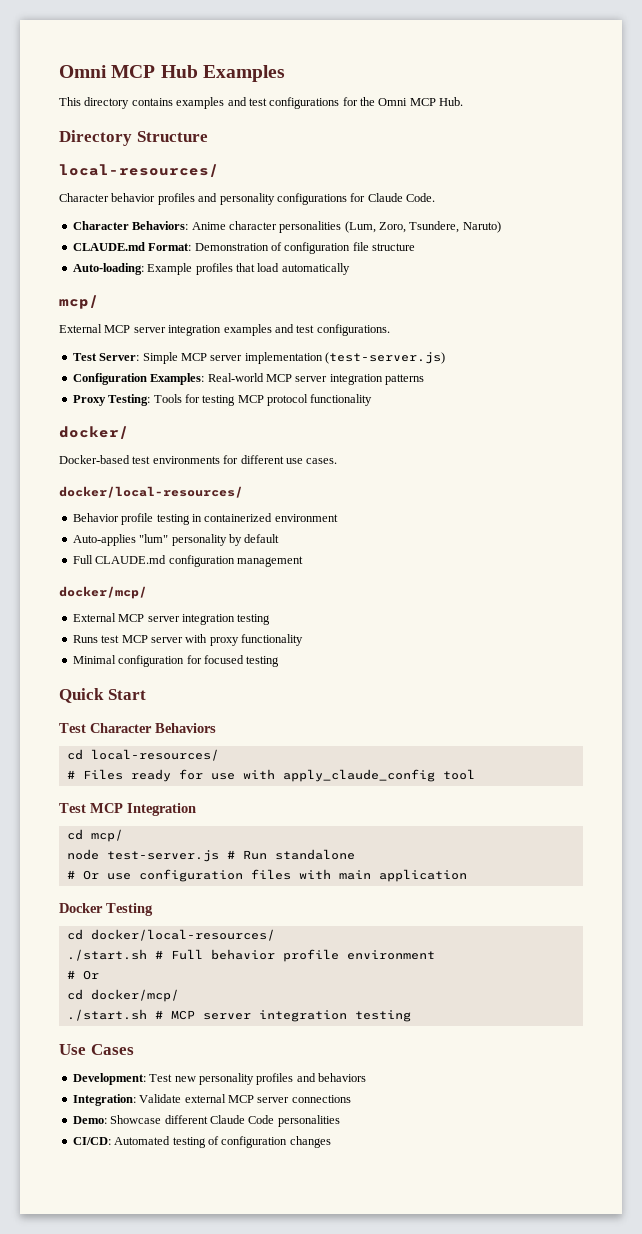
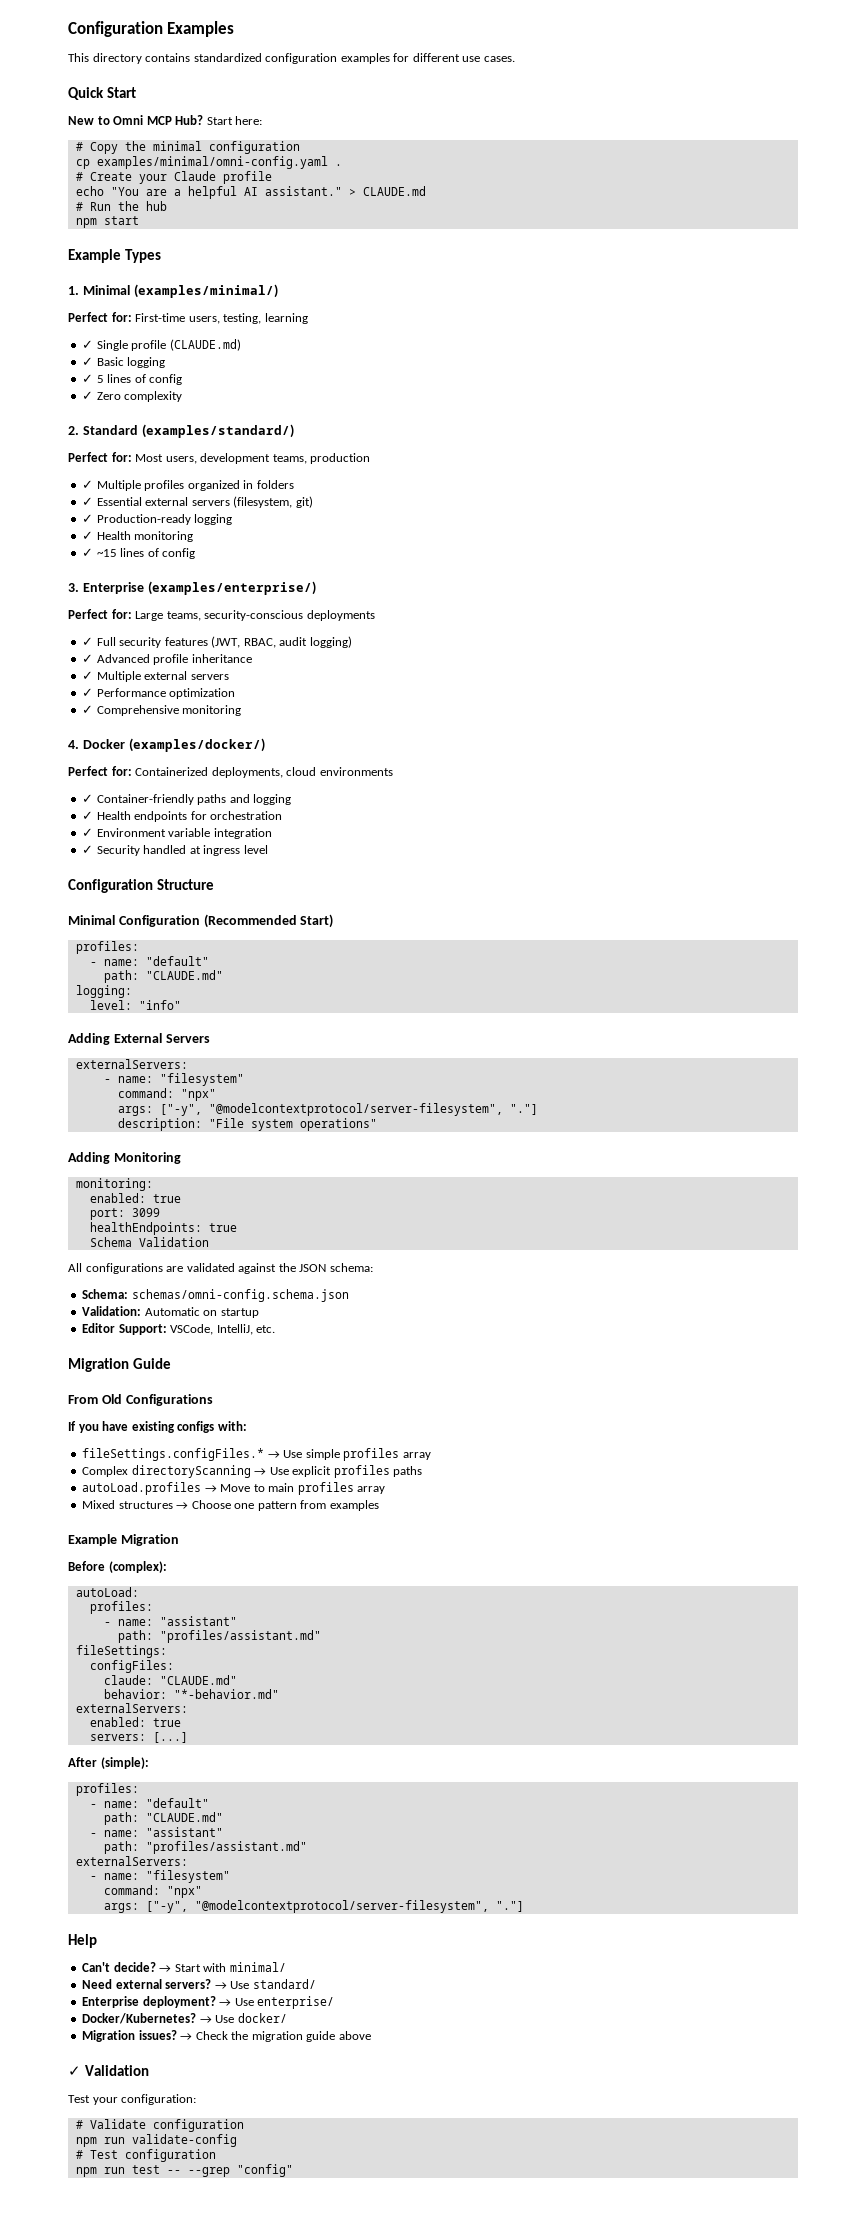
[59,65,198,78] Omni MCP Hub -> [68,21,163,37] Configuration
[176,97,464,109] [59,130,208,146] [59,164,219,177] [59,193,435,205] [72,221,501,233] [72,242,415,254] [72,263,350,275] [59,295,99,309] [59,324,390,336] [72,352,445,364] [72,373,424,385] [72,394,373,406] [59,426,129,439] [59,455,338,464] [59,486,243,498] [72,513,338,525] [72,534,280,546] [72,555,303,567] [59,586,147,599] [72,613,271,625] [72,634,303,646] [72,655,280,667] [59,688,146,703] [59,723,216,733] [66,749,219,761] [66,769,475,782] [59,803,196,816] [66,829,123,842] [66,849,355,862] [66,869,467,882] [59,903,153,916] [66,929,275,941] [66,949,435,962] [66,970,99,980] [66,989,179,1002] [66,1009,411,1022] [59,1044,134,1055] [72,1073,366,1085] [72,1094,351,1106] [72,1115,340,1127] [72,1136,331,1148] examples and test configurations for the Omni MCP Hub. // Directory Structure // local-resources/ // Character behavior profiles and personality configurations for Claude Code. // Character Behaviors: Anime character personalities (Lum, Zoro, Tsundere, Naruto) // CLAUDE.md Format: Demonstration of configuration file structure // Auto-loading: Example profiles that load automatically // mcp/ // External MCP server integration examples and test configurations. // Test Server: Simple MCP server implementation (test-server.js) // Configuration Examples: Real-world MCP server integration patterns // Proxy Testing: Tools for testing MCP protocol functionality // docker/ // Docker-based test environments for different use cases. // docker/local-resources/ // Behavior profile testing in containerized environment // Auto-applies "lum" personality by default // Full CLAUDE.md configuration management // docker/mcp/ // External MCP server integration testing // Runs test MCP server with proxy functionality // Minimal configuration for focused testing // Quick Start // Test Character Behaviors // cd local-resources/ // # Files ready for use with apply_claude_config tool // Test MCP Integration // cd mcp/ // node test-server.js # Run standalone // # Or use configuration files with main application // Docker Testing // cd docker/local-resources/ // ./start.sh # Full behavior profile environment // # Or // cd docker/mcp/ // ./start.sh # MCP server integration testing // Use Cases // Development: Test new personality profiles and behaviors // Integration: Validate external MCP server connections // Demo: Showcase different Claude Code personalities // CI/CD: Automated testing of configuration changes -> [193,53,515,64] [68,87,137,100] [68,115,263,125] [75,141,300,154] [75,156,342,169] [75,171,272,184] [75,186,426,199] [75,201,167,211] [75,216,139,228] [68,249,162,263] [68,284,278,298] [68,312,308,324] [82,339,241,351] [82,357,166,368] [82,374,183,385] [82,391,183,402] [68,424,294,438] [68,452,371,464] [82,480,294,491] [82,496,313,508] [82,514,233,525] [82,531,194,542] [82,548,196,559] [68,581,316,595] [68,609,375,621] [82,636,352,648] [82,654,252,665] [82,671,229,682] [82,688,236,699] [82,705,242,716] [68,738,265,752] [68,766,393,778] [82,794,292,805] [82,811,283,822] [82,828,272,839] [82,845,268,856] [68,879,215,893] [68,914,334,928] [75,941,139,954] [89,956,209,966] [103,970,223,983] [75,985,132,998] [89,1000,181,1010] [68,1033,210,1045] [75,1059,188,1069] [103,1073,244,1086] [117,1088,216,1101] [117,1103,538,1116] [117,1118,377,1131] [68,1152,181,1164] [75,1178,153,1191] [89,1193,181,1203] [89,1208,160,1220] [89,1222,237,1235] [89,1237,209,1247] [68,1263,373,1274] [82,1289,349,1302] [82,1306,259,1318] [82,1323,276,1335] [68,1358,172,1372] [68,1394,213,1406] [68,1421,247,1433] [82,1448,431,1461] [82,1465,423,1478] [82,1482,386,1495] [82,1500,379,1511] [68,1534,179,1546] [68,1561,167,1573] [75,1587,139,1597] [89,1601,153,1614] [103,1616,237,1626] [117,1630,321,1643] [75,1645,167,1658] [89,1660,174,1673] [103,1675,237,1685] [103,1689,279,1699] [75,1703,188,1713] [89,1717,181,1727] [89,1732,188,1743] [68,1757,149,1769] [75,1783,139,1796] [89,1798,209,1808] [103,1812,223,1825] [89,1827,223,1837] [103,1841,307,1854] [75,1856,188,1866] [89,1870,230,1883] [103,1885,202,1898] [103,1900,524,1913] [68,1934,97,1948] [82,1962,286,1972] [82,1979,316,1989] [82,1996,335,2009] [82,2013,287,2024] [82,2030,371,2042] [68,2065,150,2076] [68,2094,197,2105] [75,2119,244,2132] [75,2134,237,2147] [75,2149,216,2162] [75,2164,293,2177] standardized configuration examples for different use cases. // Quick Start // New to Omni MCP Hub? Start here: // # Copy the minimal configuration // cp examples/minimal/omni-config.yaml . // # Create your Claude profile // echo "You are a helpful AI assistant." > CLAUDE.md // # Run the hub // npm start // Example Types // 1. Minimal (examples/minimal/) // Perfect for: First-time users, testing, learning // ✓ Single profile (CLAUDE.md) // ✓ Basic logging // ✓ 5 lines of config // ✓ Zero complexity // 2. Standard (examples/standard/) // Perfect for: Most users, development teams, production // ✓ Multiple profiles organized in folders // ✓ Essential external servers (filesystem, git) // ✓ Production-ready logging // ✓ Health monitoring // ✓ ~15 lines of config // 3. Enterprise (examples/enterprise/) // Perfect for: Large teams, security-conscious deployments // ✓ Full security features (JWT, RBAC, audit logging) // ✓ Advanced profile inheritance // ✓ Multiple external servers // ✓ Performance optimization // ✓ Comprehensive monitoring // 4. Docker (examples/docker/) // Perfect for: Containerized deployments, cloud environments // ✓ Container-friendly paths and logging // ✓ Health endpoints for orchestration // ✓ Environment variable integration // ✓ Security handled at ingress level // Configuration Structure // Minimal Configuration (Recommended Start) // profiles: // - name: "default" // path: "CLAUDE.md" // logging: // level: "info" // Adding External Servers // externalServers: // - name: "filesystem" // command: "npx" // args: ["-y", "@modelcontextprotocol/server-filesystem", "."] // description: "File system operations" // Adding Monitoring // monitoring: // enabled: true // port: 3099 // healthEndpoints: true // Schema Validation // All configurations are validated against the JSON schema: // Schema: schemas/omni-config.schema.json // Validation: Automatic on startup // Editor Support: VSCode, IntelliJ, etc. // Migration Guide // From Old Configurations // If you have existing configs with: // fileSettings.configFiles.* → Use simple profiles array // Complex directoryScanning → Use explicit profiles paths // autoLoad.profiles → Move to main profiles array // Mixed structures → Choose one pattern from examples // Example Migration // Before (complex): // autoLoad: // profiles: // - name: "assistant" // path: "profiles/assistant.md" // fileSettings: // configFiles: // claude: "CLAUDE.md" // behavior: "*-behavior.md" // externalServers: // enabled: true // servers: [...] // After (simple): // profiles: // - name: "default" // path: "CLAUDE.md" // - name: "assistant" // path: "profiles/assistant.md" // externalServers: // - name: "filesystem" // command: "npx" // args: ["-y", "@modelcontextprotocol/server-filesystem", "."] // Help // Can't decide? → Start with minimal/ // Need external servers? → Use standard/ // Enterprise deployment? → Use enterprise/ // Docker/Kubernetes? → Use docker/ // Migration issues? → Check the migration guide above // ✓ Validation // Test your configuration: // # Validate configuration // npm run validate-config // # Test configuration // npm run test -- --grep "config"

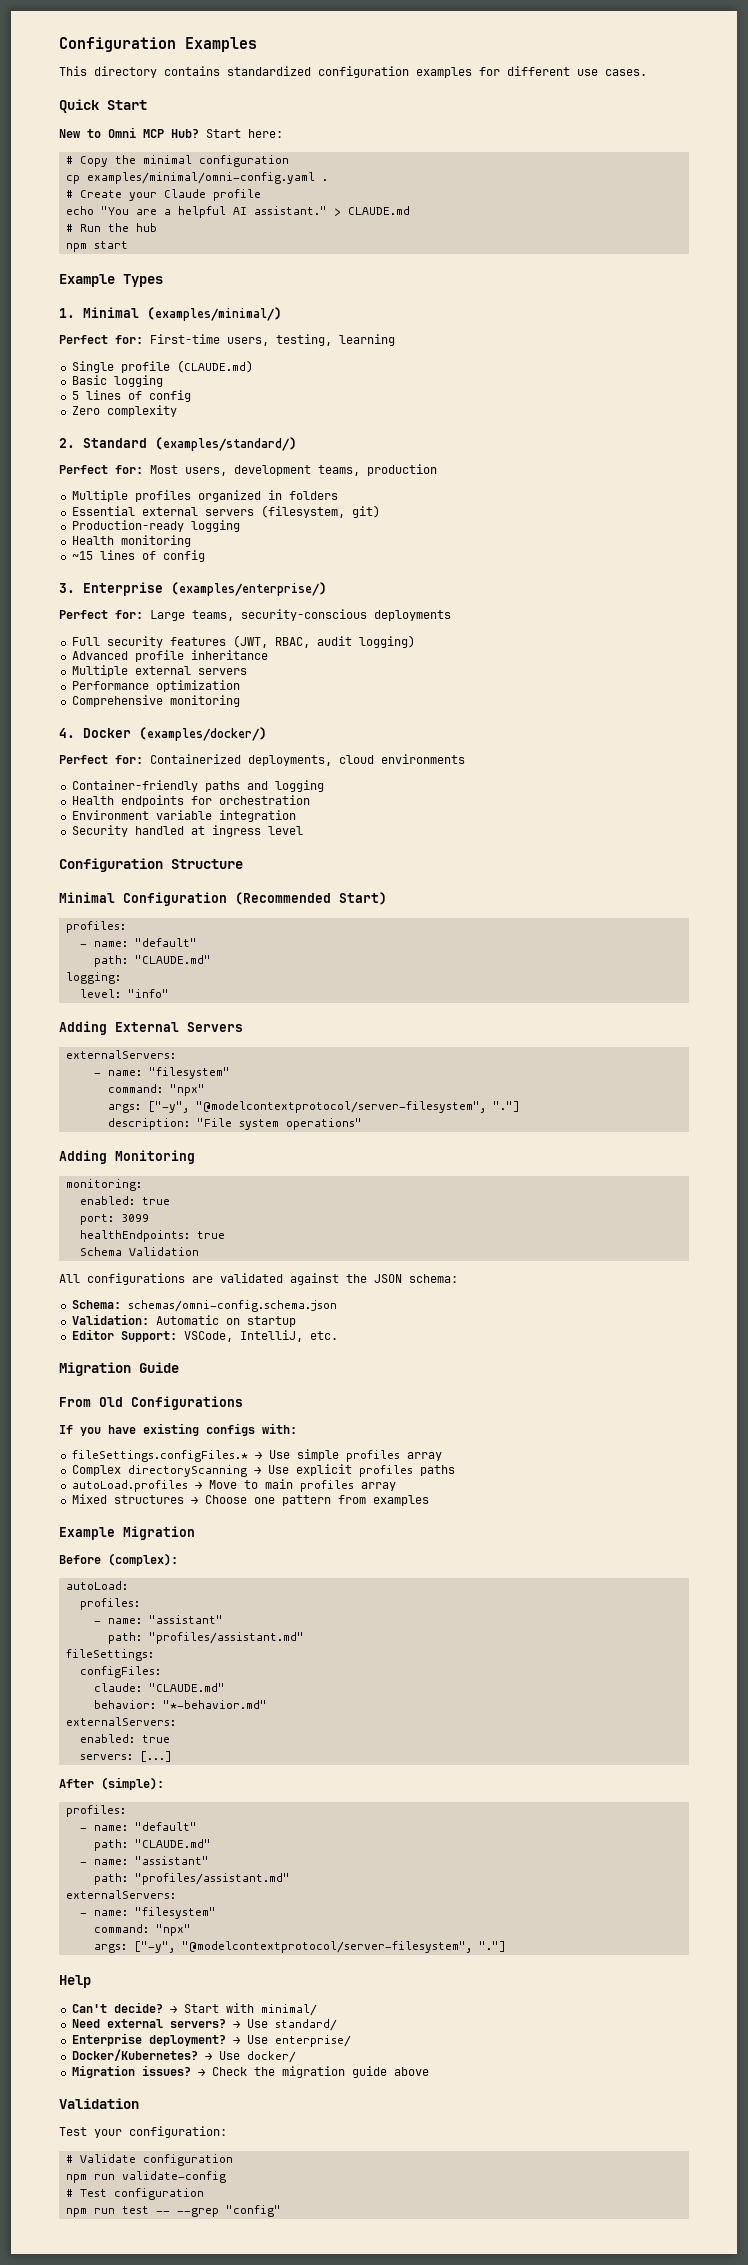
[82,340,94,349] ✓ -> (395, 340) none
[82,357,94,366] ✓ -> (253, 366) none
[82,374,94,383] ✓ -> (163, 381) none
[82,391,94,400] ✓ -> (191, 396) none
[82,480,94,489] ✓ -> (437, 470) none
[82,497,94,506] ✓ -> (338, 495) none
[82,514,94,523] ✓ -> (380, 511) none
[82,531,94,540] ✓ -> (240, 526) none
[82,548,94,557] ✓ -> (191, 541) none
[82,637,94,646] ✓ -> (451, 615) none
[82,654,94,663] ✓ -> (415, 641) none
[82,671,94,680] ✓ -> (268, 655) none
[82,688,94,697] ✓ -> (247, 671) none
[82,705,94,714] ✓ -> (240, 686) none
[82,794,94,803] ✓ -> (465, 759) none
[82,811,94,820] ✓ -> (324, 786) none
[82,828,94,837] ✓ -> (310, 800) none
[82,845,94,854] ✓ -> (296, 816) none
[68,2066,81,2076] ✓ -> (429, 2071) none

